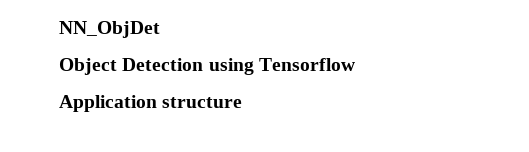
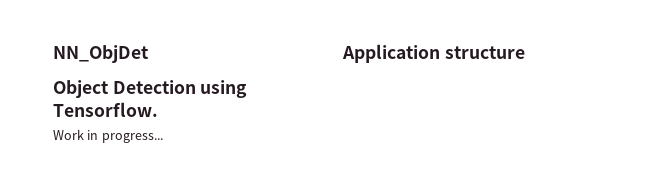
[258,58,355,71] Tensorflow -> [53,102,158,117] [53,129,163,143] Tensorflow. // Work in progress...

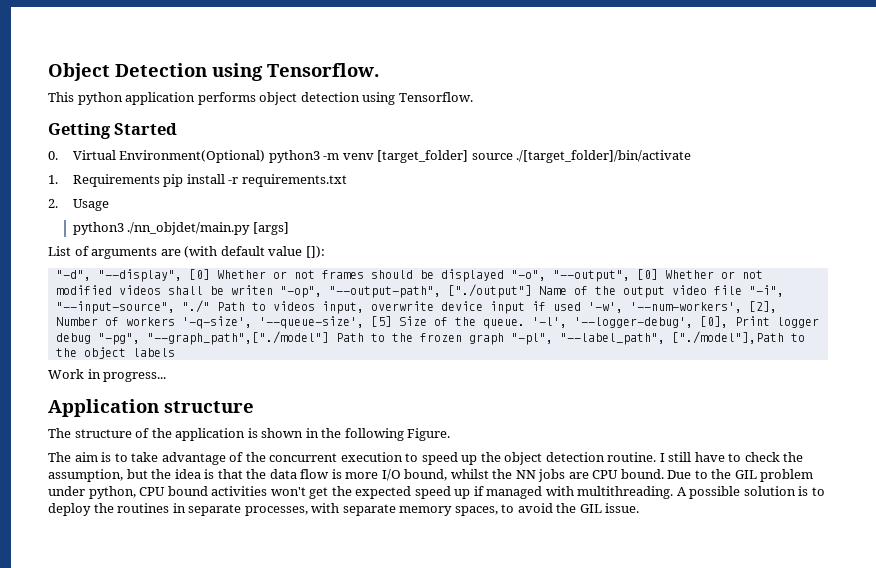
[53,45,149,63] NN_ObjDet // -> (48, 72) none
(158, 109) none -> [48,92,473,105] [48,123,178,139] [48,150,692,163] [48,174,347,187] [48,199,109,211] [72,222,289,235] [48,246,325,259] [55,269,763,282] [55,284,784,298] [55,300,777,314] [55,316,819,329] [55,331,805,345] [55,347,175,359] // This python application performs object detection using Tensorflow. // Getting Started // 0. Virtual Environment(Optional) python3 -m venv [target_folder] source ./[target_folder]/bin/activate // 1. Requirements pip install -r requirements.txt // 2. Usage // python3 ./nn_objdet/main.py [args] // List of arguments are (with default value []): // "-d", "--display", [0] Whether or not frames should be displayed "-o", "--output", [0] Whether or not modified videos shall be writen "-op", "--output-path", ["./output"] Name of the output video file "-i", "--input-source", "./" Path to videos input, overwrite device input if used '-w', '--num-workers', [2], Number of workers '-q-size', '--queue-size', [5] Size of the queue. '-l', '--logger-debug', [0], Print logger debug "-pg", "--graph_path",["./model"] Path to the frozen graph "-pl", "--label_path", ["./model"],Path to the object labels
(525, 52) none -> [48,428,451,441] [48,452,804,465] [48,469,814,482] [48,486,825,499] [48,503,640,516] // The structure of the application is shown in the following Figure. // The aim is to take advantage of the concurrent execution to speed up the object detection routine. I still have to check the assumption, but the idea is that the data flow is more I/O bound, whilst the NN jobs are CPU bound. Due to the GIL problem under python, CPU bound activities won't get the expected speed up if managed with multithreading. A possible solution is to deploy the routines in separate processes, with separate memory spaces, to avoid the GIL issue.

